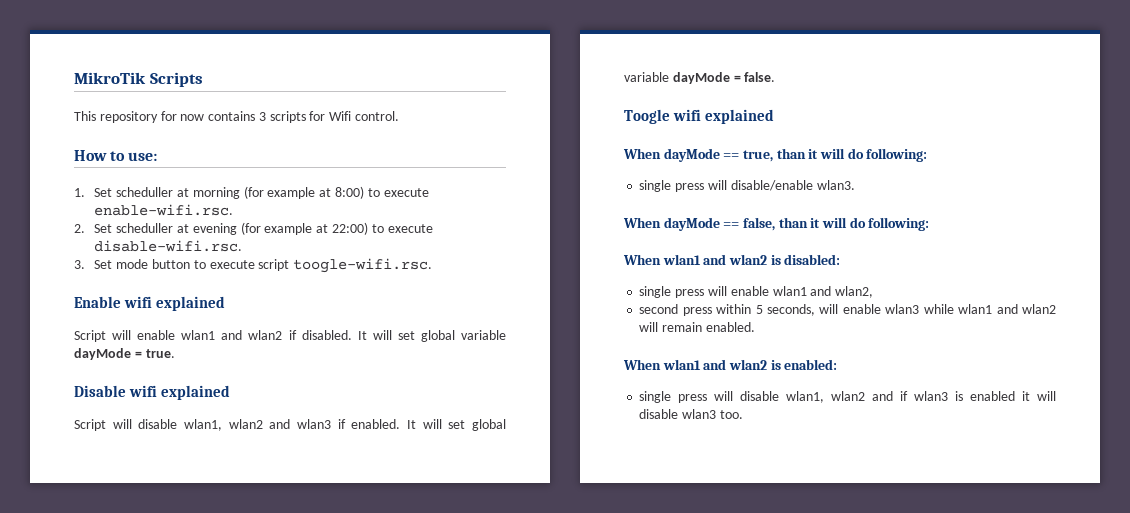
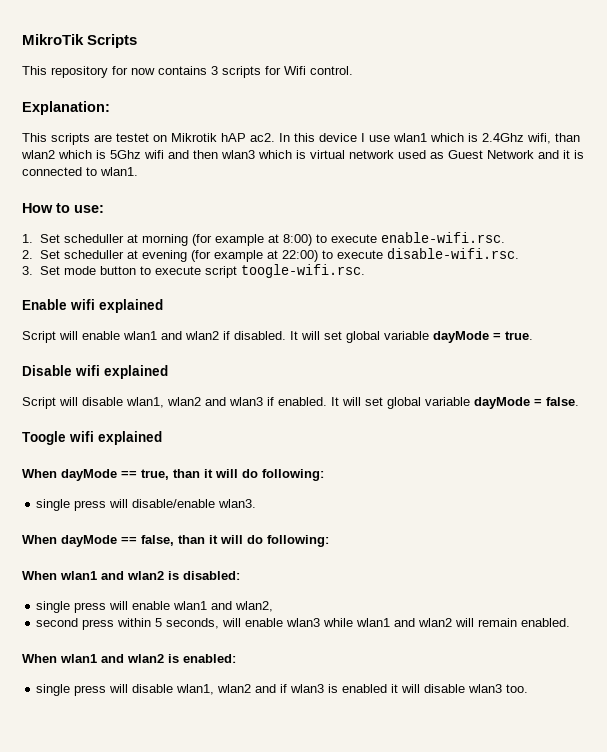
(400, 116) none -> [22,101,110,115] [22,133,580,145] [21,150,584,159] [22,167,138,176] // Explanation: // This scripts are testet on Mikrotik hAP ac2. In this device I use wlan1 which is 2.4Ghz wifi, than wlan2 which is 5Ghz wifi and then wlan3 which is virtual network used as Guest Network and it is connected to wlan1.

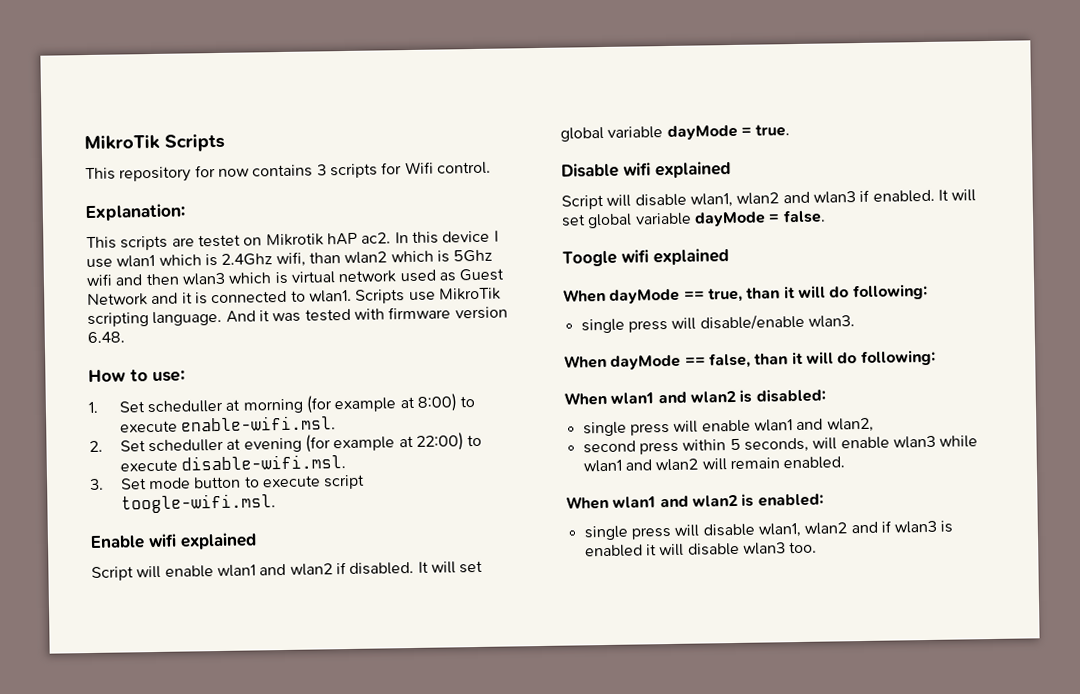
(138, 171) none -> [355,287,501,304] [87,306,508,328] [87,331,125,344] Scripts use MikroTik scripting language. And it was tested with firmware version 6.48.
[380,232,505,243] enable-wifi.rsc. -> [180,415,336,432] enable-wifi.msl.
[386,248,519,259] disable-wifi.rsc. -> [180,454,346,471] disable-wifi.msl.
[240,264,365,278] toogle-wifi.rsc. -> [120,493,276,514] toogle-wifi.msl.

